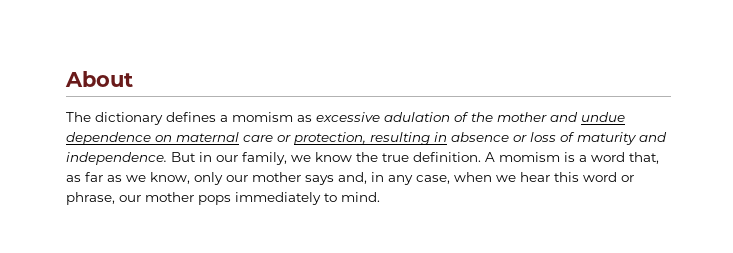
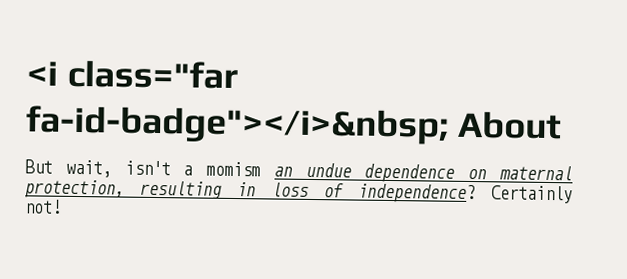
[65,71,133,87] [66,112,578,125] About // The dictionary defines a momism as excessive adulation of the mother and -> [26,59,238,90] [25,105,562,145] [25,159,293,178] <i class="far fa-id-badge"></i>&nbsp; About // But wait, isn't a momism an
[243,135,291,142] care or -> (573, 173) none
[451,132,667,145] [66,152,659,165] [66,172,634,185] [66,192,380,205] absence or loss of maturity and independence. But in our family, we know the true definition. A momism is a word that, as far as we know, only our mother says and, in any case, when we hear this word or phrase, our mother pops immediately to mind. -> [271,182,573,204] [25,199,62,214] loss of independence? Certainly not!

